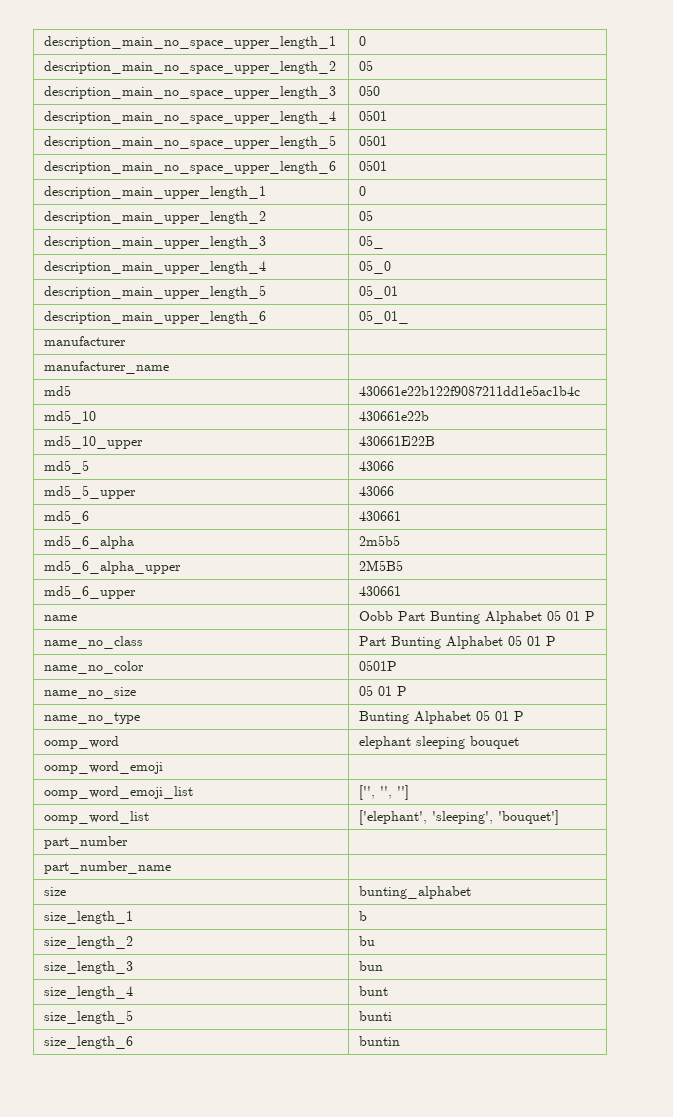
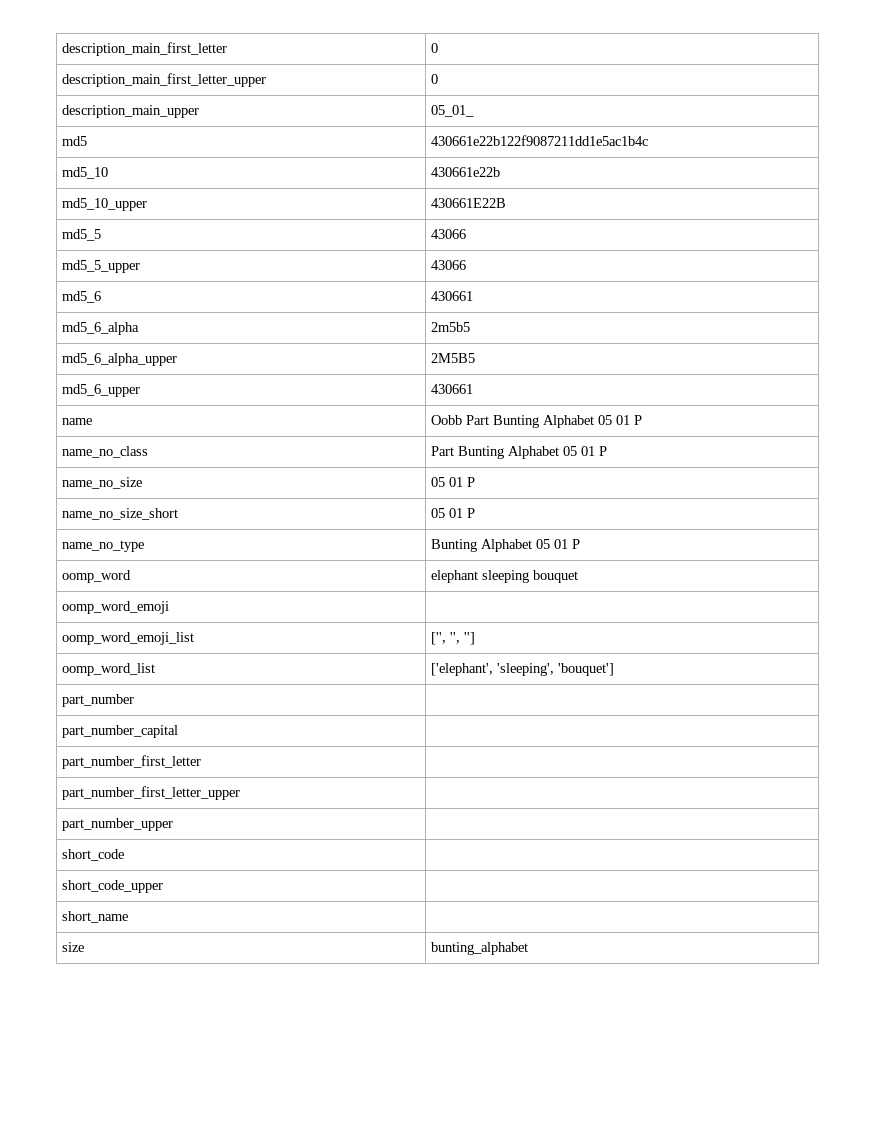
[44,36,337,49] [359,36,367,46] [44,61,337,74] [359,60,374,71] [44,86,337,99] [359,85,381,96] [44,111,337,124] [359,110,388,121] [44,135,337,149] [359,135,388,146] [44,161,337,174] [359,160,388,171] [44,186,267,199] [359,186,367,196] [44,211,267,224] [359,210,374,221] [44,236,267,249] [359,235,385,249] [44,261,267,274] [359,260,392,274] [44,285,267,299] [359,285,399,299] [44,311,267,324] description_main_no_space_upper_length_1 | 0 // description_main_no_space_upper_length_2 | 05 // description_main_no_space_upper_length_3 | 050 // description_main_no_space_upper_length_4 | 0501 // description_main_no_space_upper_length_5 | 0501 // description_main_no_space_upper_length_6 | 0501 // description_main_upper_length_1 | 0 // description_main_upper_length_2 | 05 // description_main_upper_length_3 | 05_ // description_main_upper_length_4 | 05_0 // description_main_upper_length_5 | 05_01 // description_main_upper_length_6 -> [62,42,228,56] [431,43,439,53] [62,73,267,87] [431,74,439,84] [62,105,200,118] description_main_first_letter | 0 // description_main_first_letter_upper | 0 // description_main_upper
[44,336,127,346] [44,361,170,374] // manufacturer | // manufacturer_name | -> (475, 111) none
[44,661,145,674] [359,660,398,671] [44,687,137,699] name_no_color | 0501P // name_no_size -> [62,477,143,489] [431,477,476,487] [62,508,179,520] name_no_size | 05 01 P // name_no_size_short
[44,861,172,874] [44,887,67,896] [359,886,472,899] [44,911,134,924] [359,911,368,921] [44,936,134,949] [359,936,376,946] [44,961,134,974] [359,961,384,971] [44,986,134,999] [359,986,389,996] [44,1010,134,1024] [359,1011,393,1021] [44,1036,134,1049] [359,1036,401,1046] part_number_name | // size | bunting_alphabet // size_length_1 | b // size_length_2 | bu // size_length_3 | bun // size_length_4 | bunt // size_length_5 | bunti // size_length_6 | buntin -> [62,725,179,738] [62,755,202,769] [62,786,241,800] [62,818,174,831] [62,849,125,861] [62,880,164,893] [62,911,129,923] [62,942,85,952] [431,942,529,955] part_number_capital | // part_number_first_letter | // part_number_first_letter_upper | // part_number_upper | // short_code | // short_code_upper | // short_name | // size | bunting_alphabet

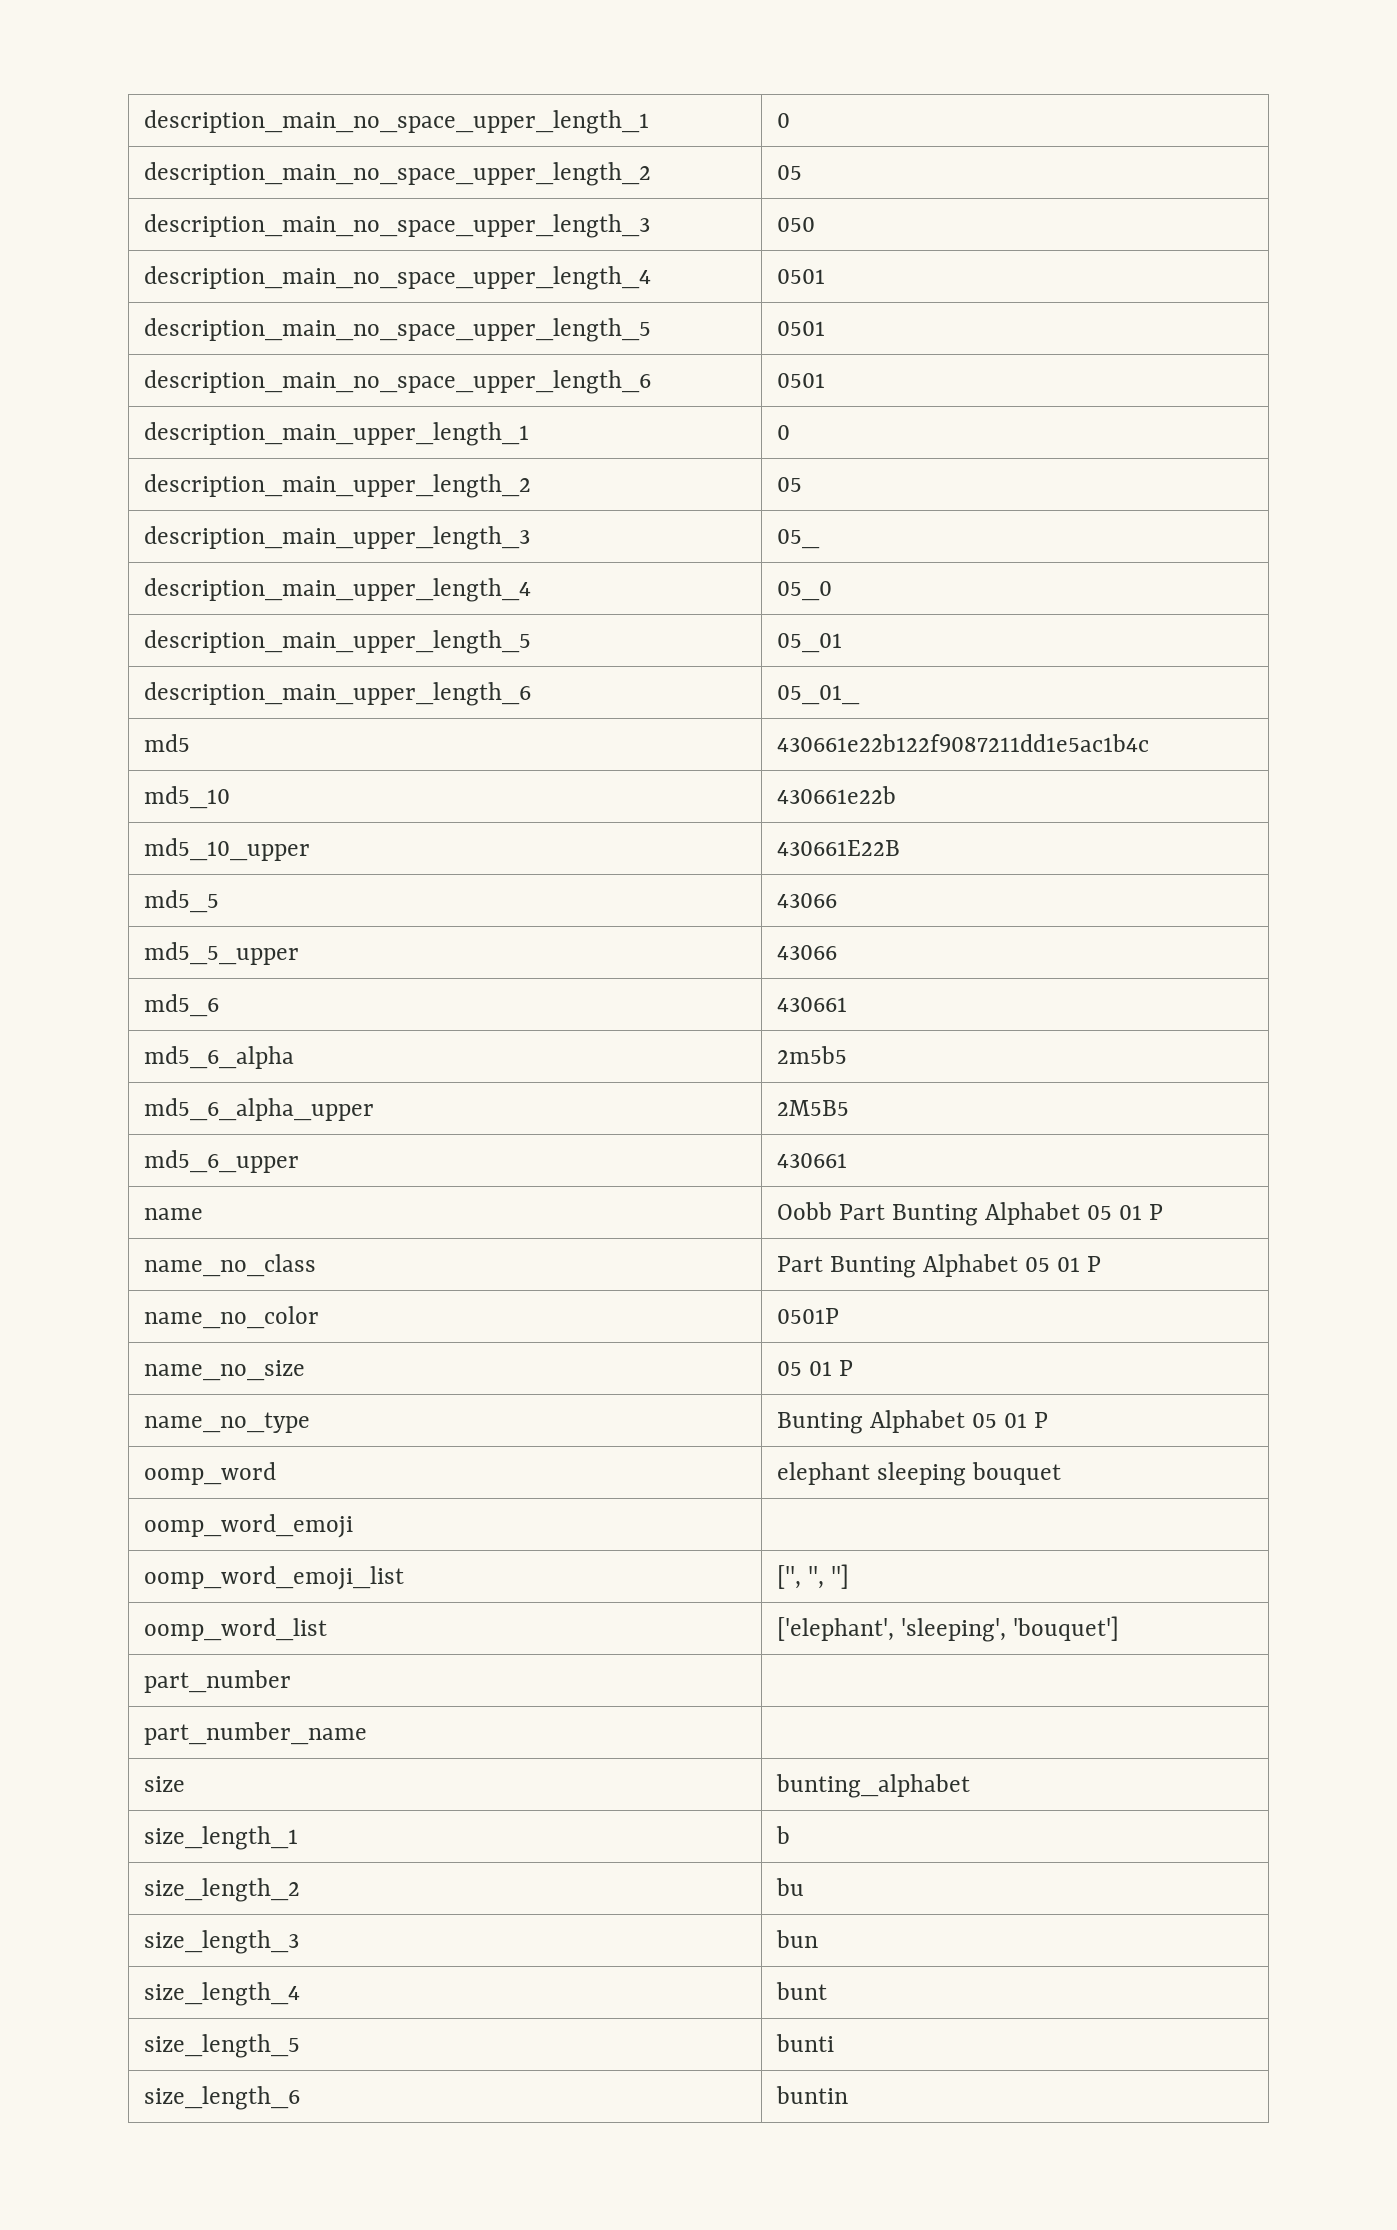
[62,42,228,56] [431,43,439,53] [62,73,267,87] [431,74,439,84] [62,105,200,118] description_main_first_letter | 0 // description_main_first_letter_upper | 0 // description_main_upper -> [143,110,649,134] [776,113,790,128] [143,162,651,186] [776,165,802,180] [143,214,650,238] [776,217,815,232] [143,266,651,290] [776,269,825,284] [143,318,651,342] [776,321,825,336] [143,370,651,394] [776,373,825,388] [143,422,529,446] [776,425,790,440] [143,474,531,498] [776,477,802,492] [143,526,530,550] [776,529,820,549] [143,578,531,602] [776,581,832,601] [143,630,531,654] [776,633,842,653] [143,682,531,706] description_main_no_space_upper_length_1 | 0 // description_main_no_space_upper_length_2 | 05 // description_main_no_space_upper_length_3 | 050 // description_main_no_space_upper_length_4 | 0501 // description_main_no_space_upper_length_5 | 0501 // description_main_no_space_upper_length_6 | 0501 // description_main_upper_length_1 | 0 // description_main_upper_length_2 | 05 // description_main_upper_length_3 | 05_ // description_main_upper_length_4 | 05_0 // description_main_upper_length_5 | 05_01 // description_main_upper_length_6
(608, 451) none -> [143,1306,319,1329] [776,1308,839,1324] // name_no_color | 0501P
[62,508,179,520] [431,508,476,518] // name_no_size_short | 05 01 P -> (853, 1368) none
[62,725,179,738] [62,755,202,769] [62,786,241,800] [62,818,174,831] [62,849,125,861] [62,880,164,893] [62,911,129,923] [62,942,85,952] [431,942,529,955] part_number_capital | // part_number_first_letter | // part_number_first_letter_upper | // part_number_upper | // short_code | // short_code_upper | // short_name | // size | bunting_alphabet -> [143,1722,367,1745] [143,1776,185,1792] [775,1774,970,1798] [143,1826,298,1850] [775,1826,790,1844] [143,1878,300,1902] [775,1878,804,1896] [143,1930,299,1954] [775,1930,818,1948] [143,1982,300,2006] [775,1982,827,2000] [143,2034,300,2058] [775,2034,834,2052] [143,2086,300,2110] [775,2086,848,2104] part_number_name | // size | bunting_alphabet // size_length_1 | b // size_length_2 | bu // size_length_3 | bun // size_length_4 | bunt // size_length_5 | bunti // size_length_6 | buntin

